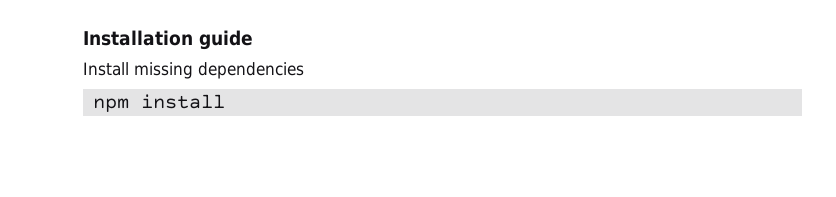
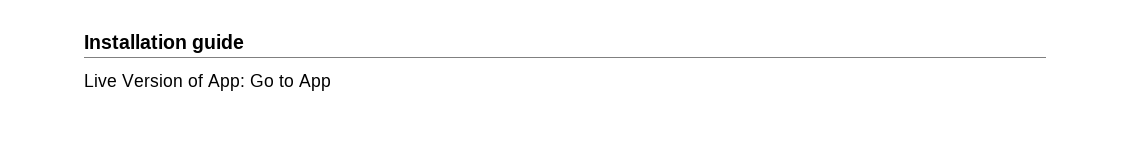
[83,62,304,79] [92,94,225,112] Install missing dependencies // npm install -> [84,74,331,91] Live Version of App: Go to App

